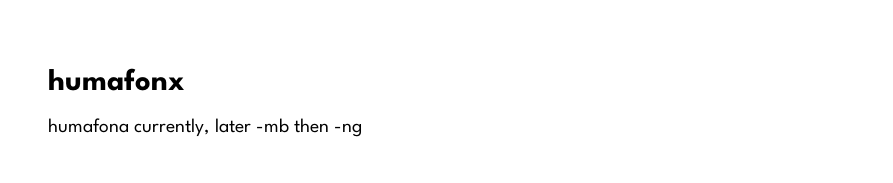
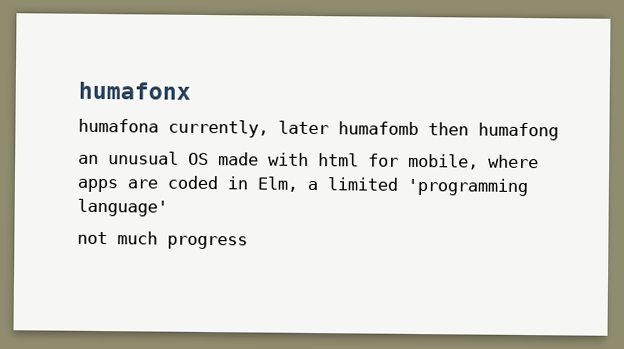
[255,118,363,137] -mb then -ng -> [338,121,559,141] [78,151,539,170] [77,175,528,197] [77,198,168,217] [77,231,248,250] humafomb then humafong // an unusual OS made with html for mobile, where apps are coded in Elm, a limited 'programming language' // not much progress

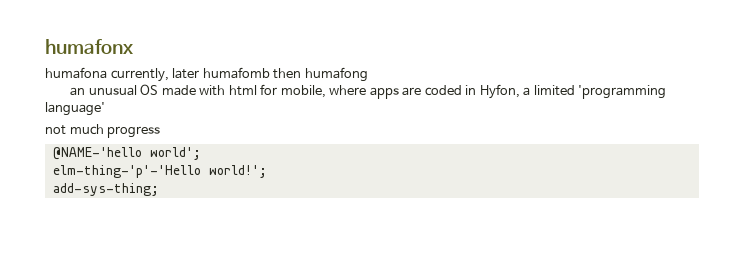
[257,176,298,192] Elm, -> [479,84,520,99] Hyfon,
(248, 242) none -> [52,147,201,160] [52,165,267,178] [52,183,159,196] // @NAME-'hello world'; // elm-thing-'p'-'Hello world!'; // add-sys-thing;

